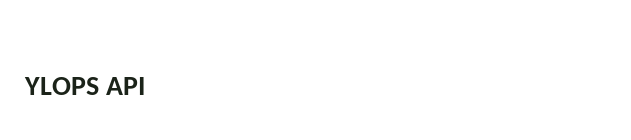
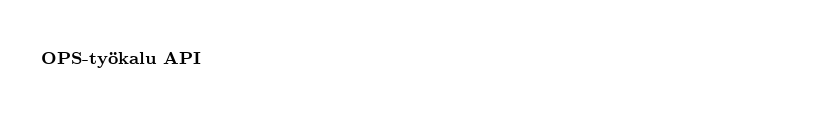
[24,77,99,95] YLOPS -> [41,52,157,68] OPS-työkalu

